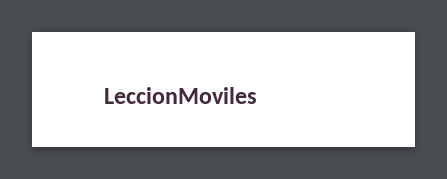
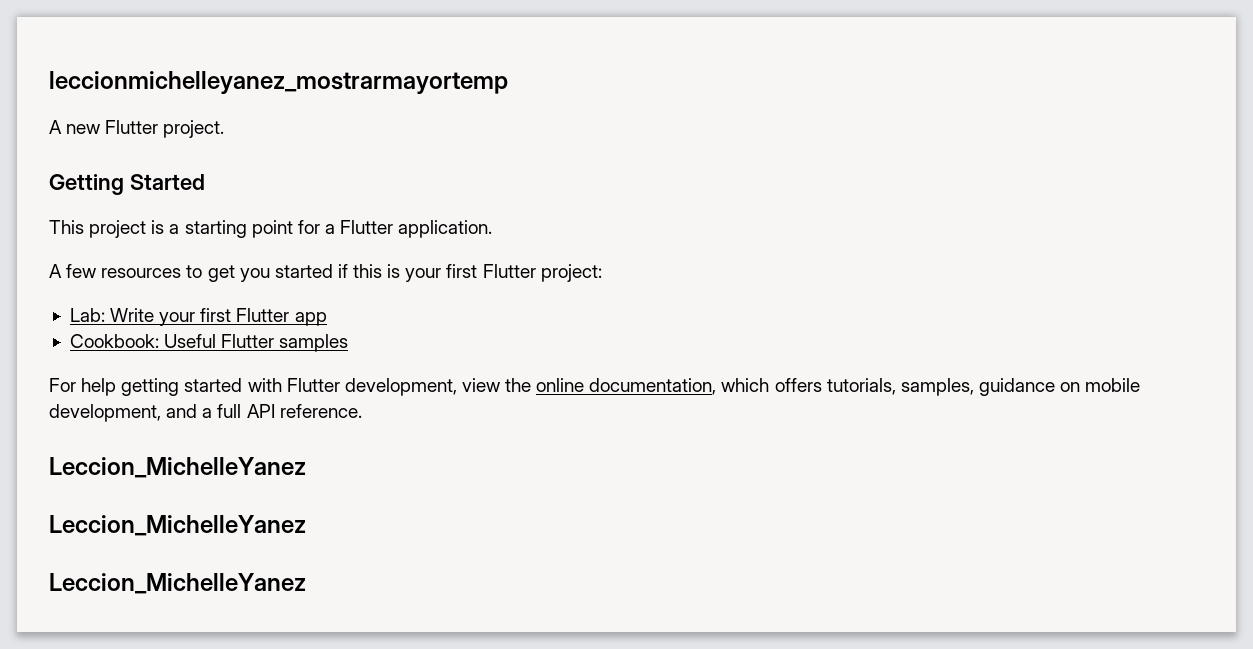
[104,87,257,104] LeccionMoviles -> [49,71,508,94] [49,120,225,138] [49,174,205,195] [49,220,493,238] [49,264,602,282] [69,308,327,326] [69,334,349,352] [49,378,1141,396] [49,404,362,422] [49,457,306,478] [49,515,306,536] [49,573,306,594] leccionmichelleyanez_mostrarmayortemp // A new Flutter project. // Getting Started // This project is a starting point for a Flutter application. // A few resources to get you started if this is your first Flutter project: // Lab: Write your first Flutter app // Cookbook: Useful Flutter samples // For help getting started with Flutter development, view the online documentation, which offers tutorials, samples, guidance on mobile development, and a full API reference. // Leccion_MichelleYanez // Leccion_MichelleYanez // Leccion_MichelleYanez

